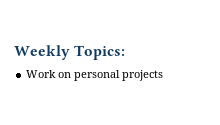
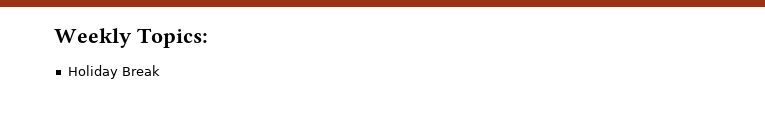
[26,70,164,81] Work on personal projects -> [67,65,160,79] Holiday Break

